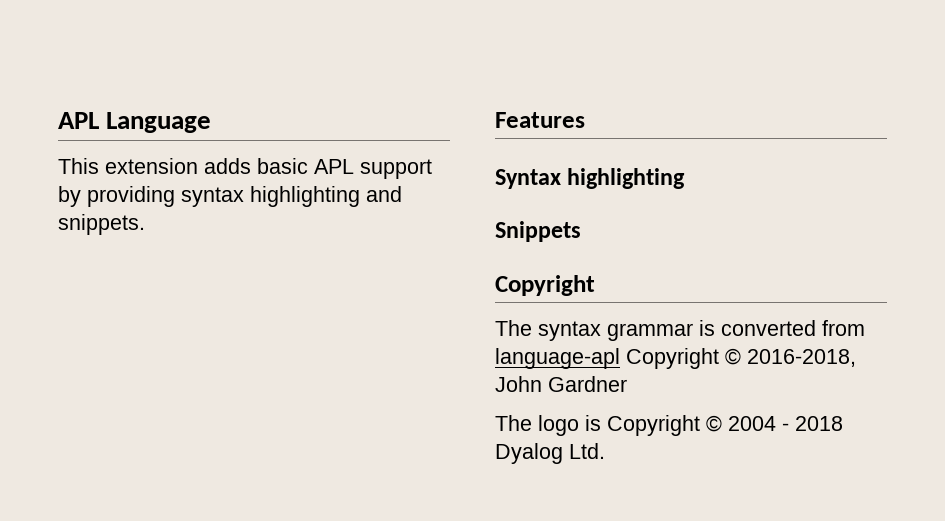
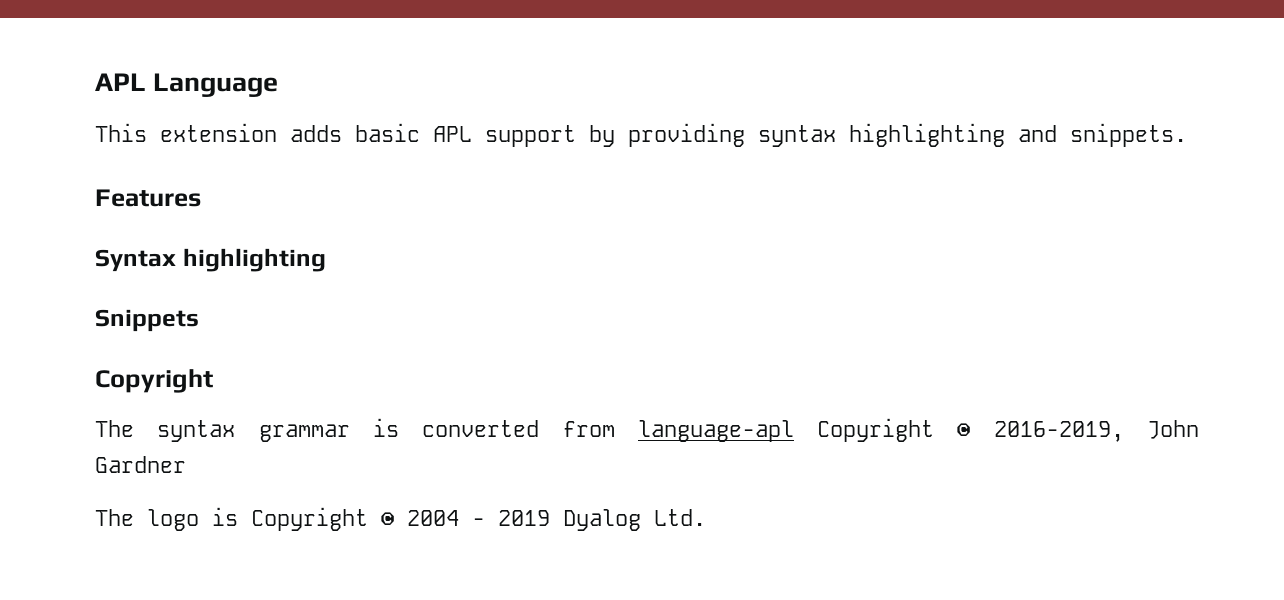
[747,349,856,367] 2016-2018, -> [993,421,1124,442] 2016-2019,
[795,416,843,431] 2018 -> [498,510,550,526] 2019

